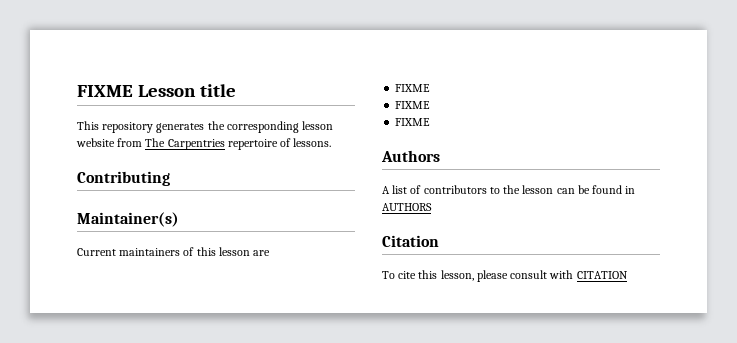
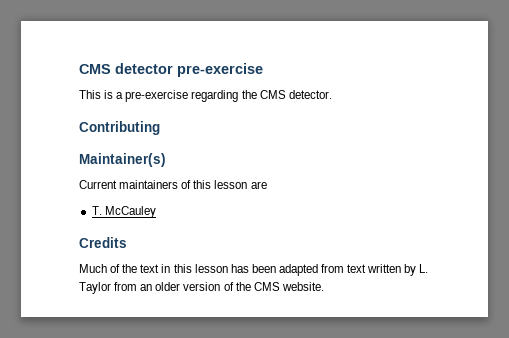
[77,84,236,97] [77,121,334,133] [76,138,332,150] FIXME Lesson title // This repository generates the corresponding lesson website from The Carpentries repertoire of lessons. -> [79,63,263,77] [79,90,332,102] CMS detector pre-exercise // This is a pre-exercise regarding the CMS detector.
[395,84,431,92] [395,101,431,109] [395,118,431,126] [381,150,440,162] [382,185,636,194] [382,203,432,211] [382,235,439,247] [382,270,628,282] FIXME // FIXME // FIXME // Authors // A list of contributors to the lesson can be found in AUTHORS // Citation // To cite this lesson, please consult with CITATION -> [91,206,156,218] [79,237,127,248] [79,264,429,276] [79,282,324,294] T. McCauley // Credits // Much of the text in this lesson has been adapted from text written by L. Taylor from an older version of the CMS website.

